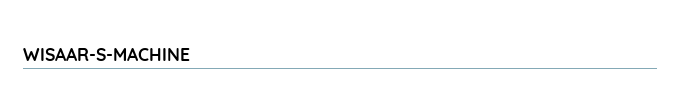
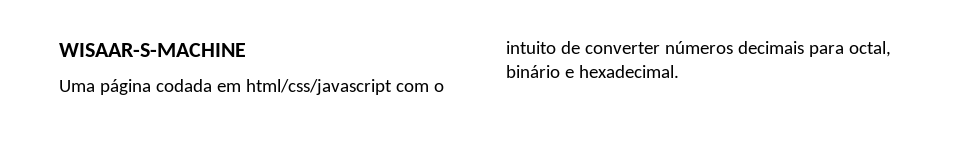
(190, 54) none -> [59,79,444,95] [506,41,891,57] [506,65,679,78] // Uma página codada em html/css/javascript com o intuito de converter números decimais para octal, binário e hexadecimal.

